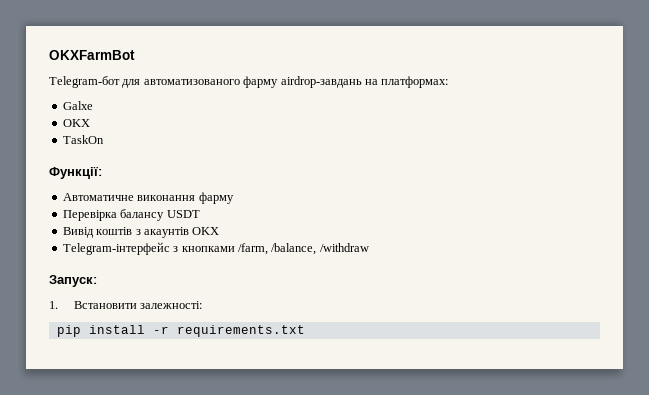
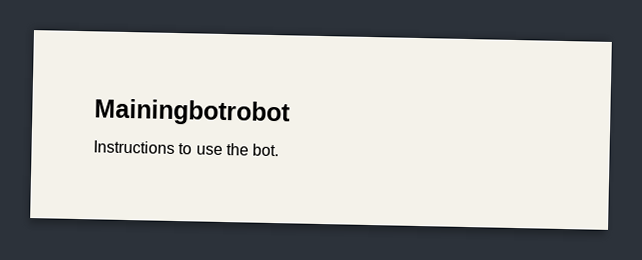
[49,50,135,60] [49,76,449,88] [62,101,93,110] [62,119,90,127] [62,135,104,144] [49,166,102,179] [62,192,234,204] [62,209,200,221] [62,227,220,238] [62,242,369,255] [49,275,97,287] [49,301,203,309] [56,325,305,337] OKXFarmBot // Telegram-бот для автоматизованого фарму airdrop-завдань на платформах: // Galxe // OKX // TaskOn // Функції: // Автоматичне виконання фарму // Перевірка балансу USDT // Вивід коштів з акаунтів OKX // Telegram-інтерфейс з кнопками /farm, /balance, /withdraw // Запуск: // 1. Встановити залежності: // pip install -r requirements.txt -> [94,98,291,127] [93,140,280,157] Mainingbotrobot // Instructions to use the bot.

